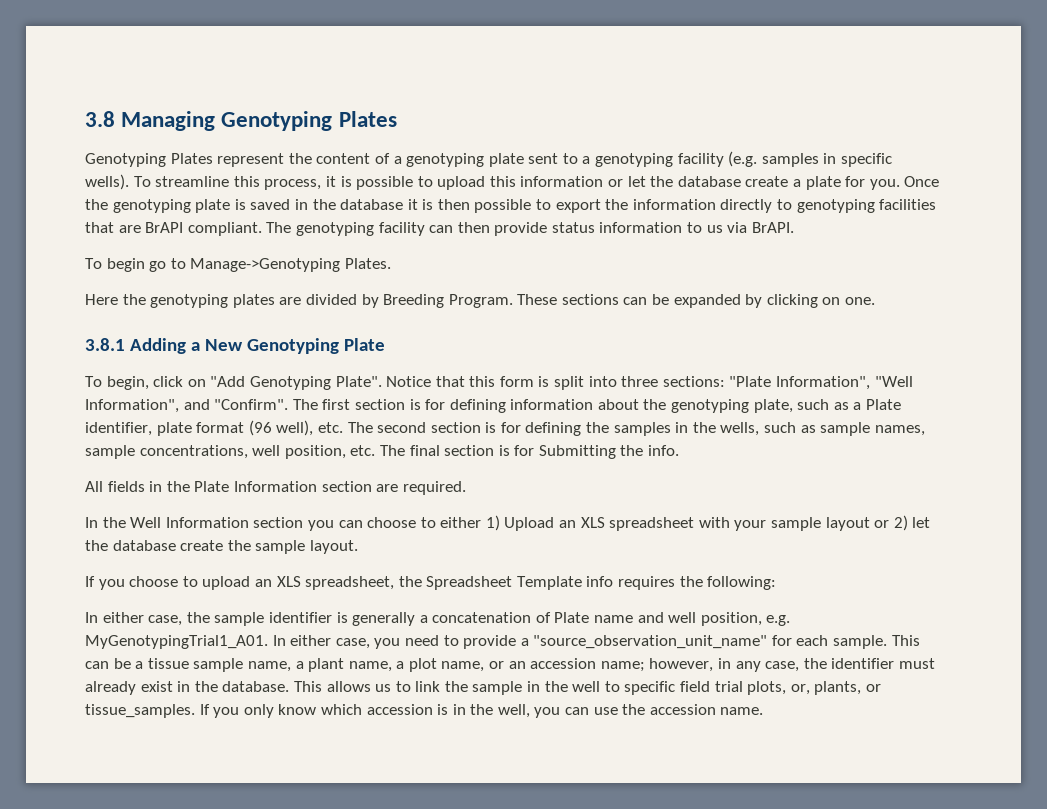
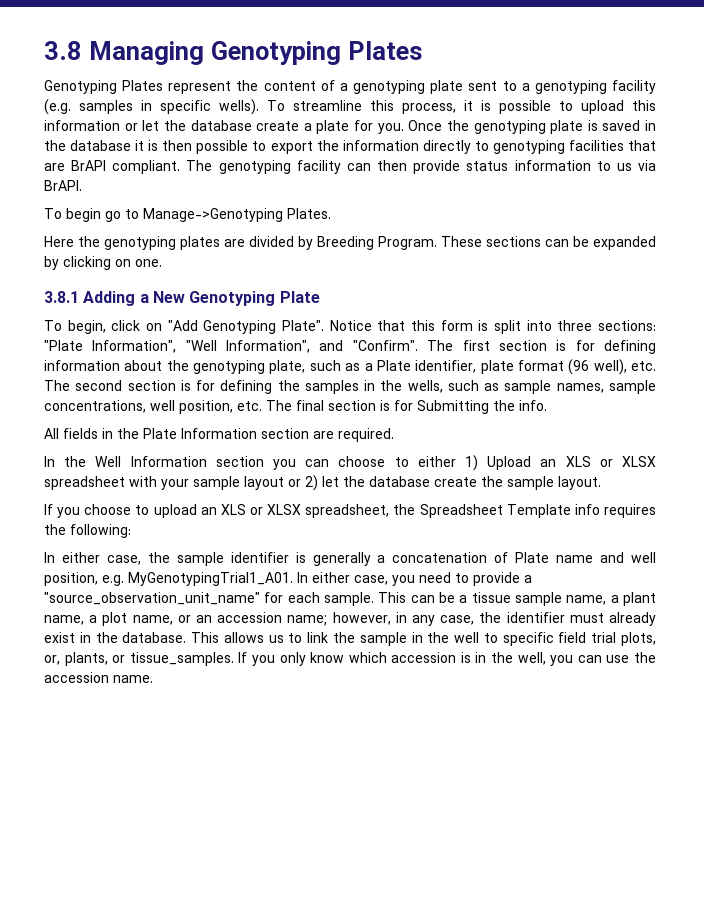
(605, 522) none -> [599,456,656,467] or XLSX
(301, 581) none -> [249,504,302,515] or XLSX

